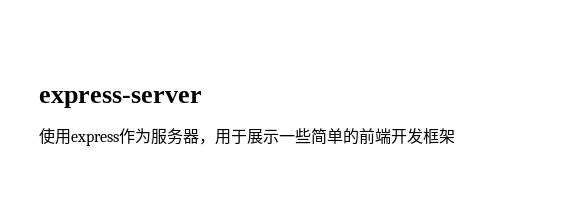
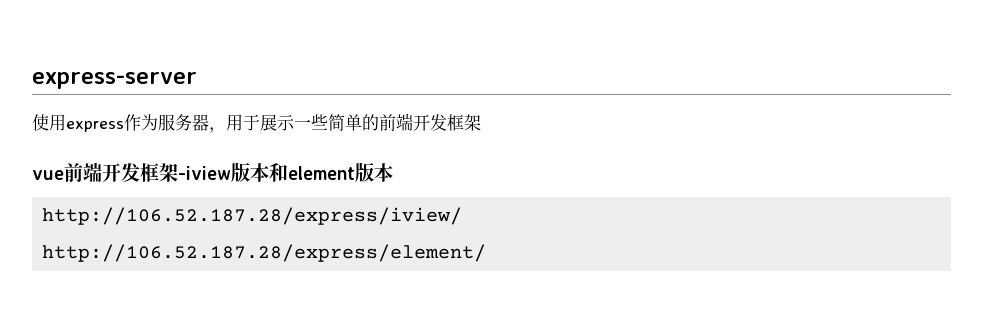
(455, 136) none -> [32,162,393,182] [42,207,463,225] [42,244,487,262] // vue前端开发框架-iview版本和element版本 // http://106.52.187.28/express/iview/ // http://106.52.187.28/express/element/

